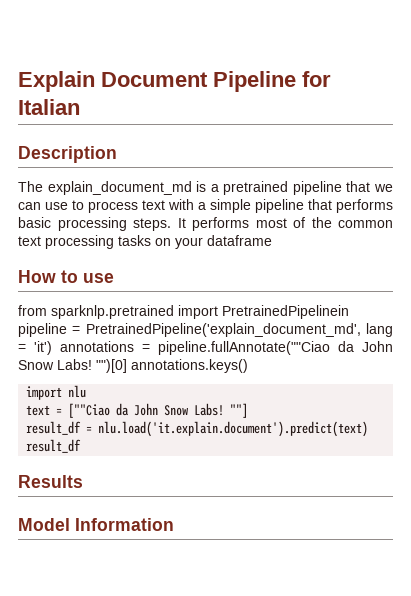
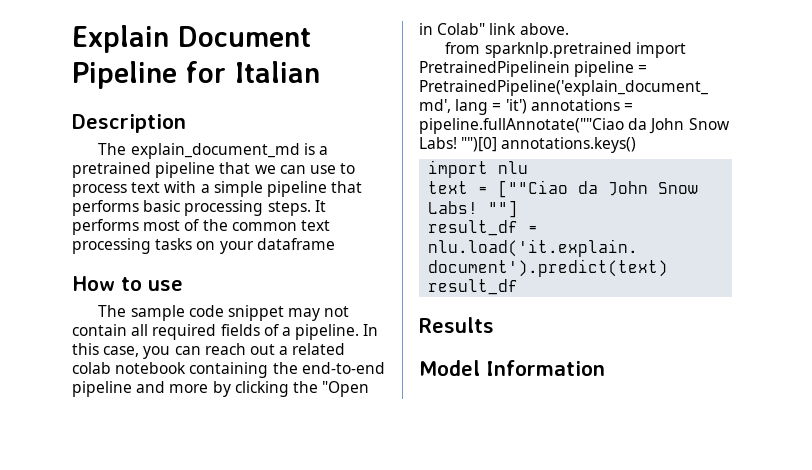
(114, 278) none -> [98,305,350,321] [72,324,379,340] [72,343,346,359] [72,362,385,378] [72,381,370,397] [419,23,569,35] // The sample code snippet may not contain all required fields of a pipeline. In this case, you can reach out a related colab notebook containing the end-to-end pipeline and more by clicking the "Open in Colab" link above.

